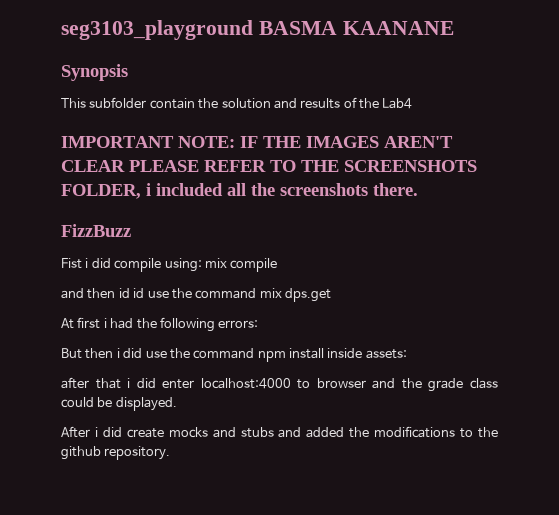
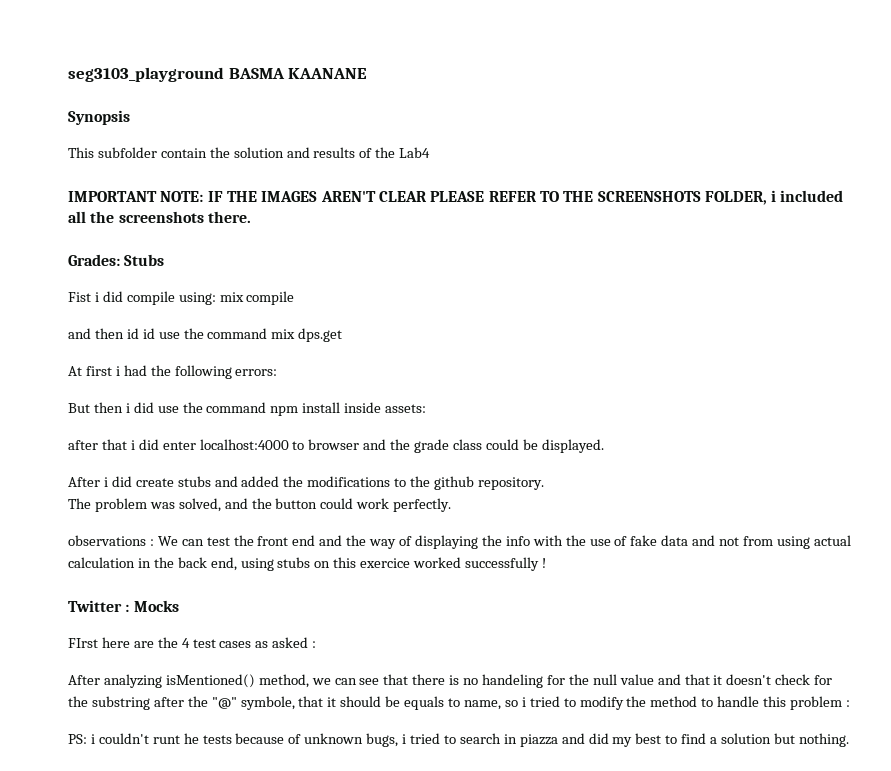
[61,224,131,237] FizzBuzz -> [68,254,165,266] Grades: Stubs
[168,427,236,438] mocks and -> (174, 482) none
(171, 453) none -> [68,498,452,512] [68,535,851,549] [68,557,546,571] [68,600,179,612] [68,637,317,648] [68,674,833,688] [68,696,850,710] [68,733,849,747] // The problem was solved, and the button could work perfectly. // observations : We can test the front end and the way of displaying the info with the use of fake data and not from using actual calculation in the back end, using stubs on this exercice worked successfully ! // Twitter : Mocks // FIrst here are the 4 test cases as asked : // After analyzing isMentioned() method, we can see that there is no handeling for the null value and that it doesn't check for the substring after the "@" symbole, that it should be equals to name, so i tried to modify the method to handle this problem : // PS: i couldn't runt he tests because of unknown bugs, i tried to search in piazza and did my best to find a solution but nothing.

